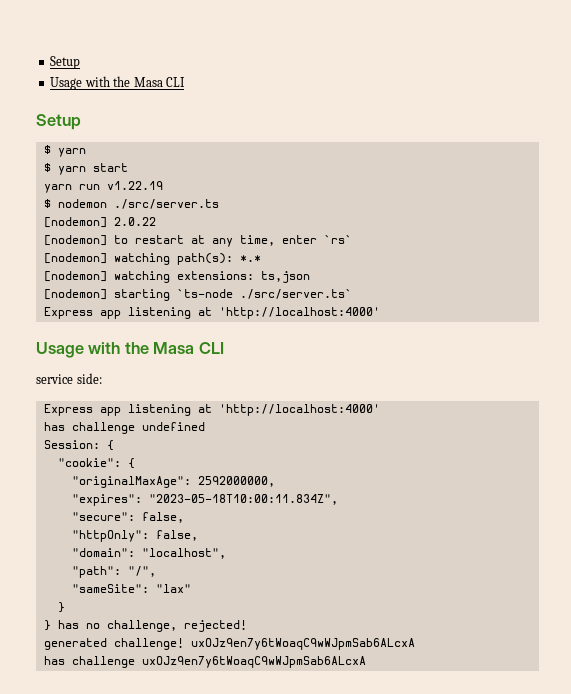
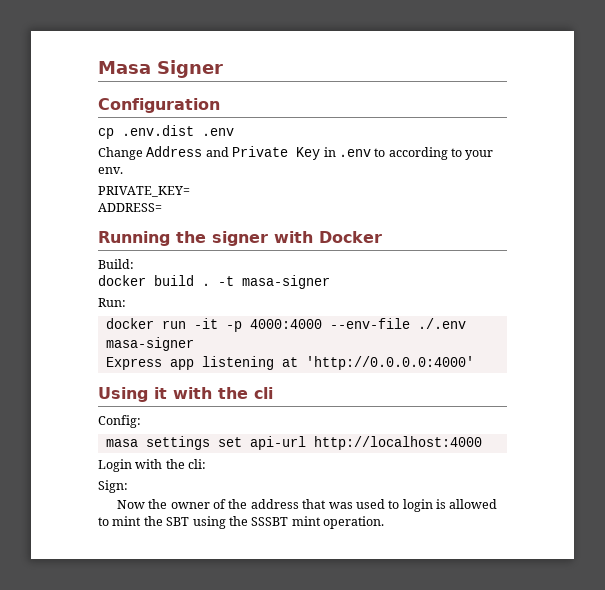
[50,56,81,69] [50,76,186,90] [36,114,81,130] [43,145,86,157] [43,163,128,175] [43,181,163,193] [43,199,219,209] [43,217,156,228] [43,235,352,247] [43,253,261,265] [43,271,310,283] [43,289,352,301] [43,307,380,319] [36,342,224,358] [36,373,102,384] [43,404,380,416] [43,422,205,434] [43,440,114,451] [57,458,135,469] [71,476,275,488] [71,494,338,506] [71,512,184,523] [71,530,198,542] [71,548,226,559] [71,566,156,578] [71,584,191,593] [57,602,65,613] [43,620,247,632] [43,638,415,650] [43,656,366,668] Setup // Usage with the Masa CLI // Setup // $ yarn // $ yarn start // yarn run v1.22.19 // $ nodemon ./src/server.ts // [nodemon] 2.0.22 // [nodemon] to restart at any time, enter `rs` // [nodemon] watching path(s): *.* // [nodemon] watching extensions: ts,json // [nodemon] starting `ts-node ./src/server.ts` // Express app listening at 'http://localhost:4000' // Usage with the Masa CLI // service side: // Express app listening at 'http://localhost:4000' // has challenge undefined // Session: { // "cookie": { // "originalMaxAge": 2592000000, // "expires": "2023-05-18T10:00:11.834Z", // "secure": false, // "httpOnly": false, // "domain": "localhost", // "path": "/", // "sameSite": "lax" // } // } has no challenge, rejected! // generated challenge! uxOJz9en7y6tWoaqC9wWJpmSab6ALcxA // has challenge uxOJz9en7y6tWoaqC9wWJpmSab6ALcxA -> [98,60,223,78] [98,98,220,113] [98,125,234,139] [98,146,494,160] [98,167,123,174] [98,186,190,197] [98,203,162,212] [98,231,382,246] [98,259,134,269] [98,275,330,289] [98,298,126,307] [105,318,466,332] [105,337,194,351] [105,356,474,370] [98,387,273,402] [98,415,141,428] [105,436,482,450] [98,459,207,472] [98,480,128,493] [116,499,498,512] [98,516,384,529] Masa Signer // Configuration // cp .env.dist .env // Change Address and Private Key in .env to according to your env. // PRIVATE_KEY= // ADDRESS= // Running the signer with Docker // Build: // docker build . -t masa-signer // Run: // docker run -it -p 4000:4000 --env-file ./.env masa-signer // Express app listening at 'http://0.0.0.0:4000' // Using it with the cli // Config: // masa settings set api-url http://localhost:4000 // Login with the cli: // Sign: // Now the owner of the address that was used to login is allowed to mint the SBT using the SSSBT mint operation.

